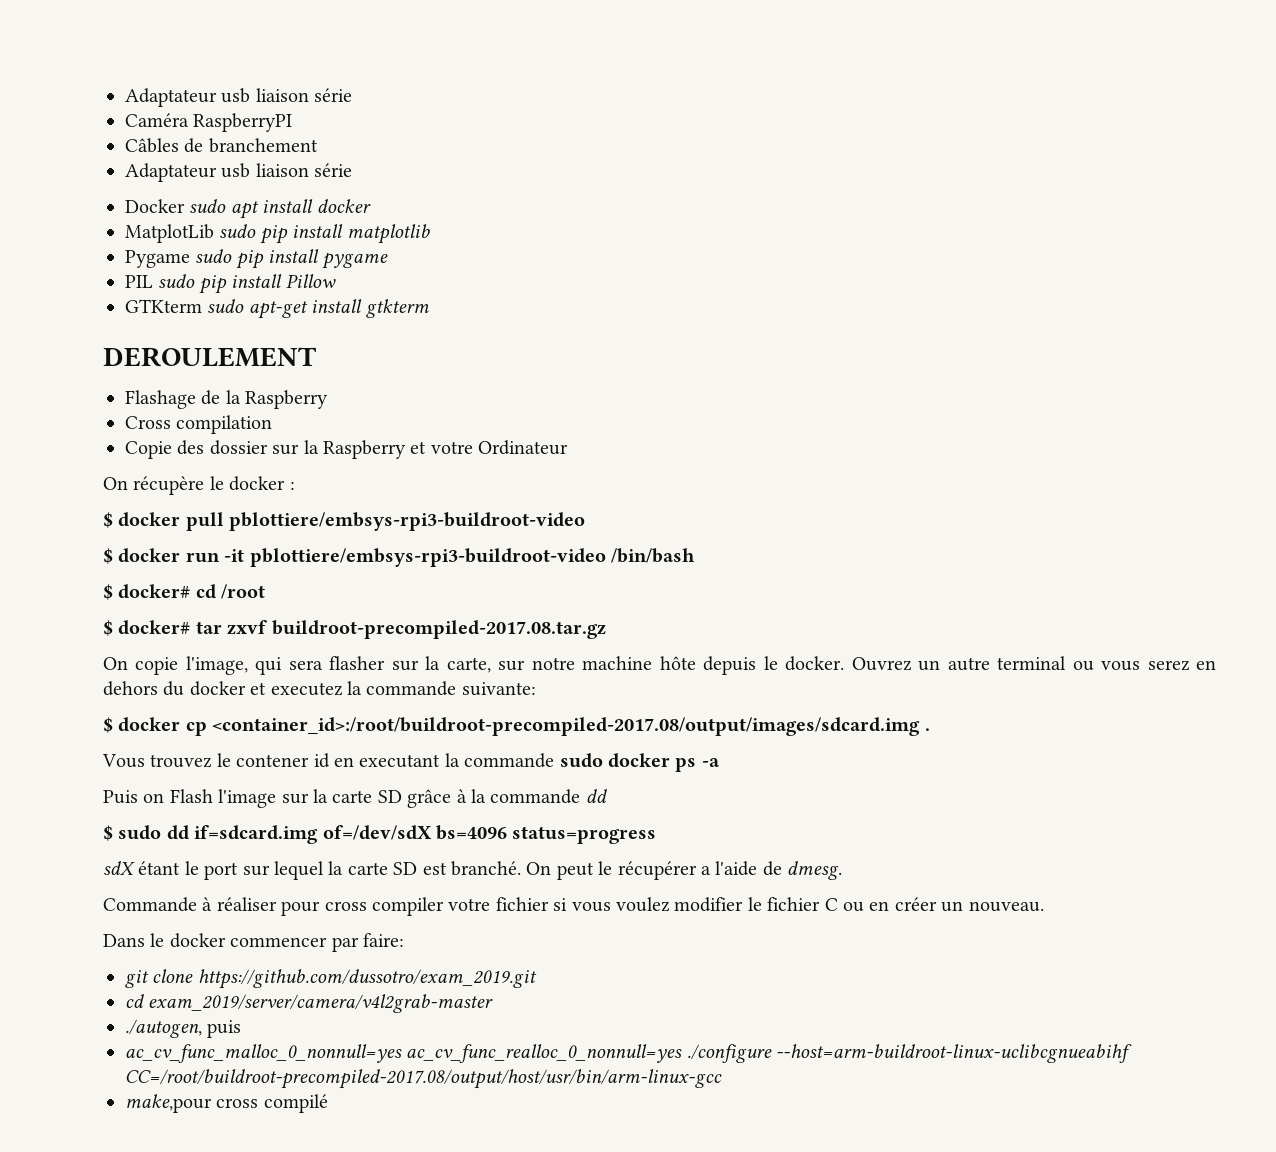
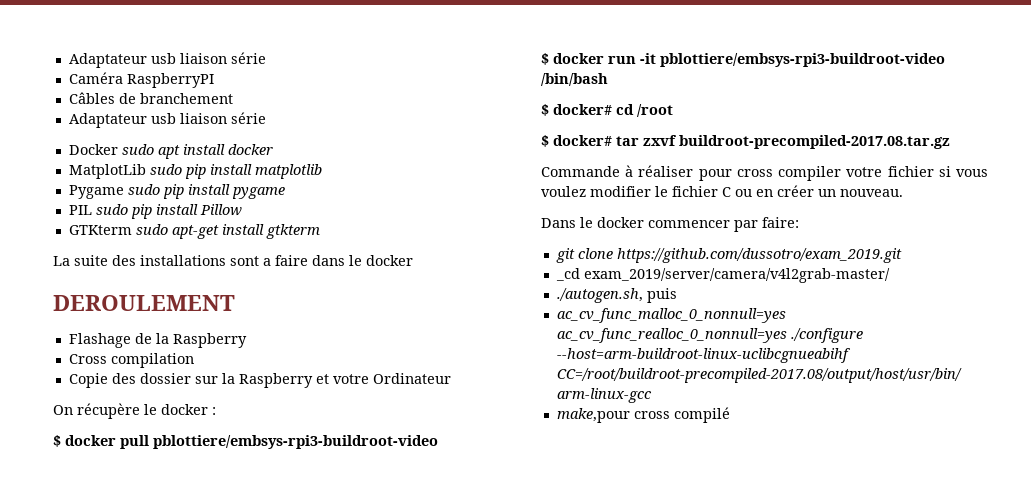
(429, 308) none -> [53,255,413,266] // La suite des installations sont a faire dans le docker
[103,656,1217,675] [103,681,536,696] [103,717,930,736] [102,753,720,772] [103,789,607,808] [103,825,657,844] [103,861,843,880] // On copie l'image, qui sera flasher sur la carte, sur notre machine hôte depuis le docker. Ouvrez un autre terminal ou vous serez en dehors du docker et executez la commande suivante: // $ docker cp <container_id>:/root/buildroot-precompiled-2017.08/output/images/sdcard.img . // Vous trouvez le contener id en executant la commande sudo docker ps -a // Puis on Flash l'image sur la carte SD grâce à la commande dd // $ sudo dd if=sdcard.img of=/dev/sdX bs=4096 status=progress // sdX étant le port sur lequel la carte SD est branché. On peut le récupérer a l'aide de dmesg. -> (950, 142) none
[125,994,494,1013] [125,1019,202,1038] cd exam_2019/server/camera/v4l2grab-master // ./autogen, -> [555,268,890,283] [556,288,643,303] _cd exam_2019/server/camera/v4l2grab-master/ // ./autogen.sh,

